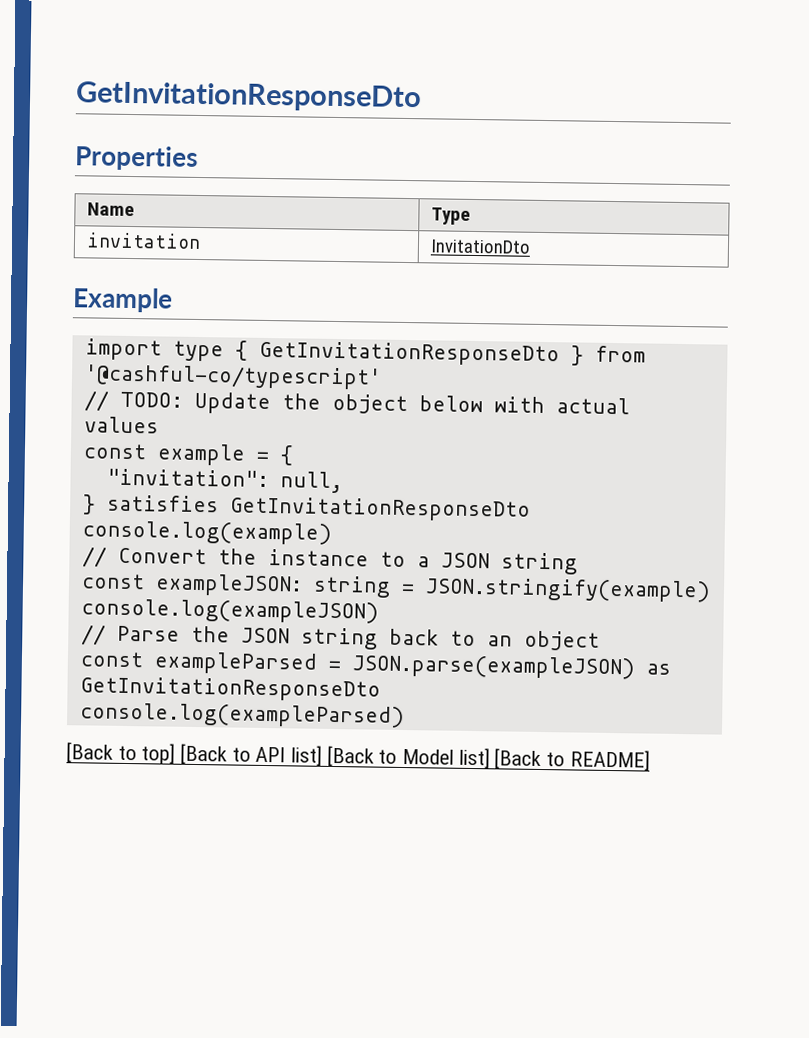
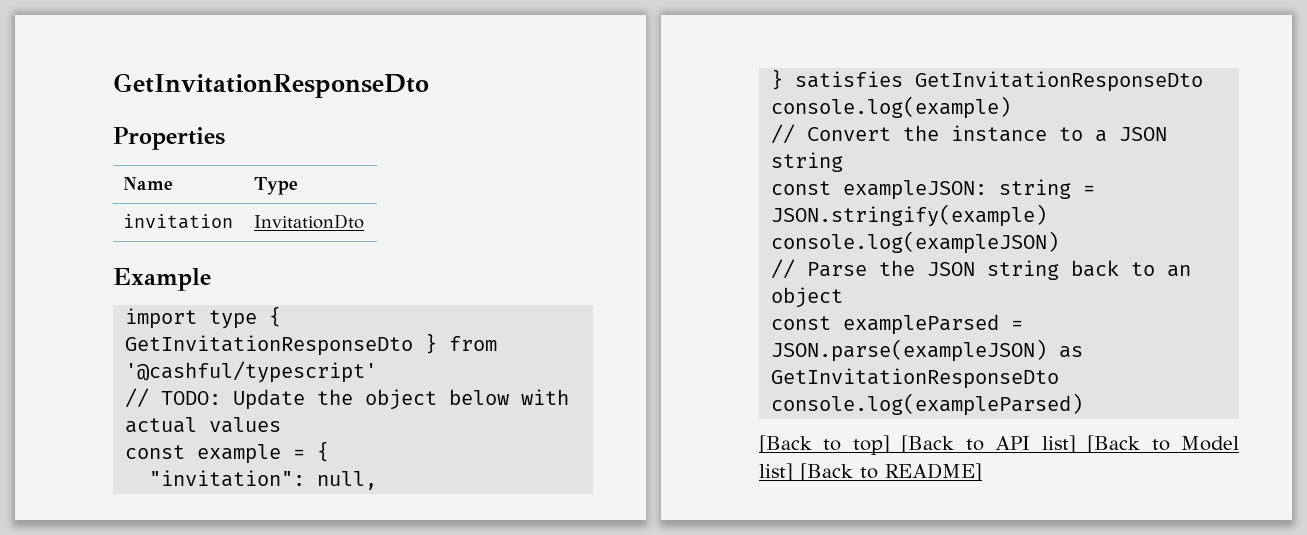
[83,364,382,390] '@cashful-co/typescript' -> [125,361,378,383] '@cashful/typescript'

